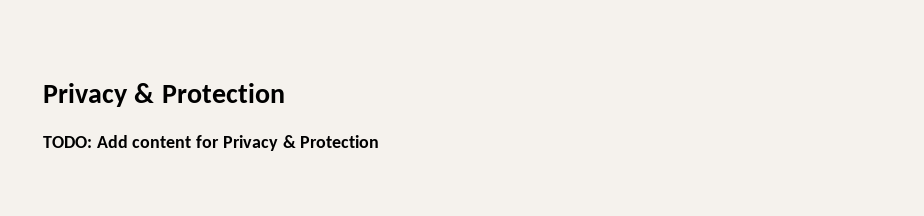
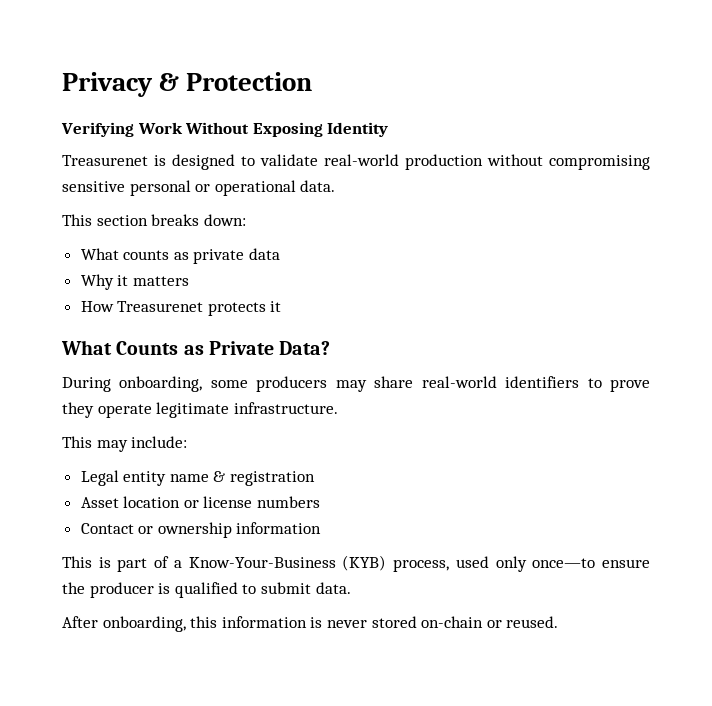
[43,135,380,151] TODO: Add content for Privacy & Protection -> [61,122,389,137] [62,154,650,170] [62,180,336,196] [62,214,246,226] [80,248,281,264] [80,274,189,290] [80,301,282,316] [61,340,331,355] [62,376,650,392] [62,402,338,418] [62,436,188,452] [80,470,316,486] [80,496,321,508] [80,522,322,538] [62,555,651,572] [62,582,351,598] [62,616,559,632] Verifying Work Without Exposing Identity // Treasurenet is designed to validate real-world production without compromising sensitive personal or operational data. // This section breaks down: // What counts as private data // Why it matters // How Treasurenet protects it // What Counts as Private Data? // During onboarding, some producers may share real-world identifiers to prove they operate legitimate infrastructure. // This may include: // Legal entity name & registration // Asset location or license numbers // Contact or ownership information // This is part of a Know-Your-Business (KYB) process, used only once—to ensure the producer is qualified to submit data. // After onboarding, this information is never stored on-chain or reused.

